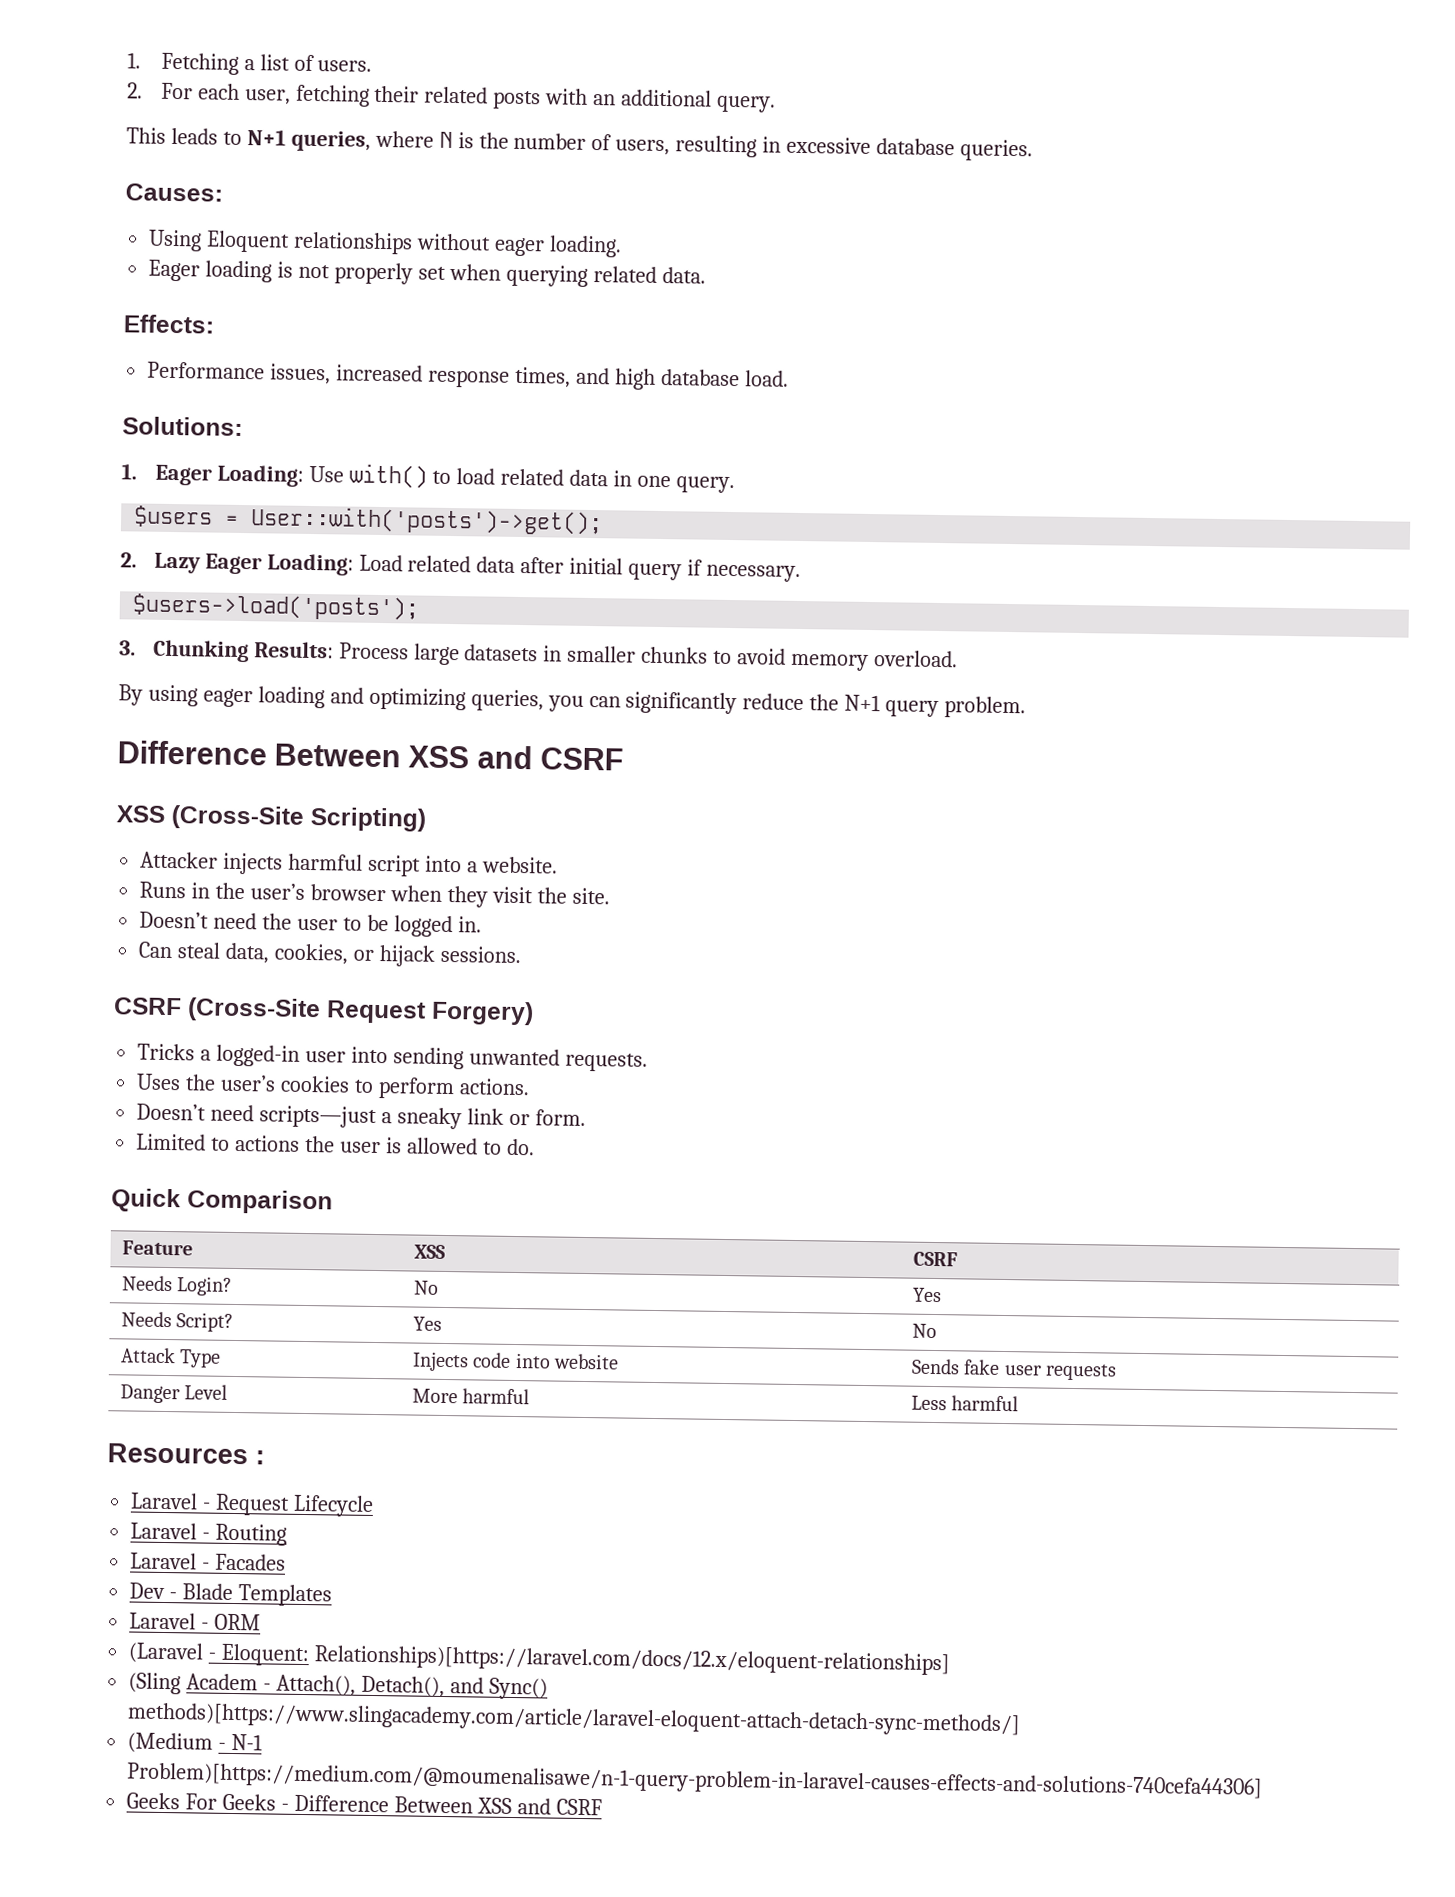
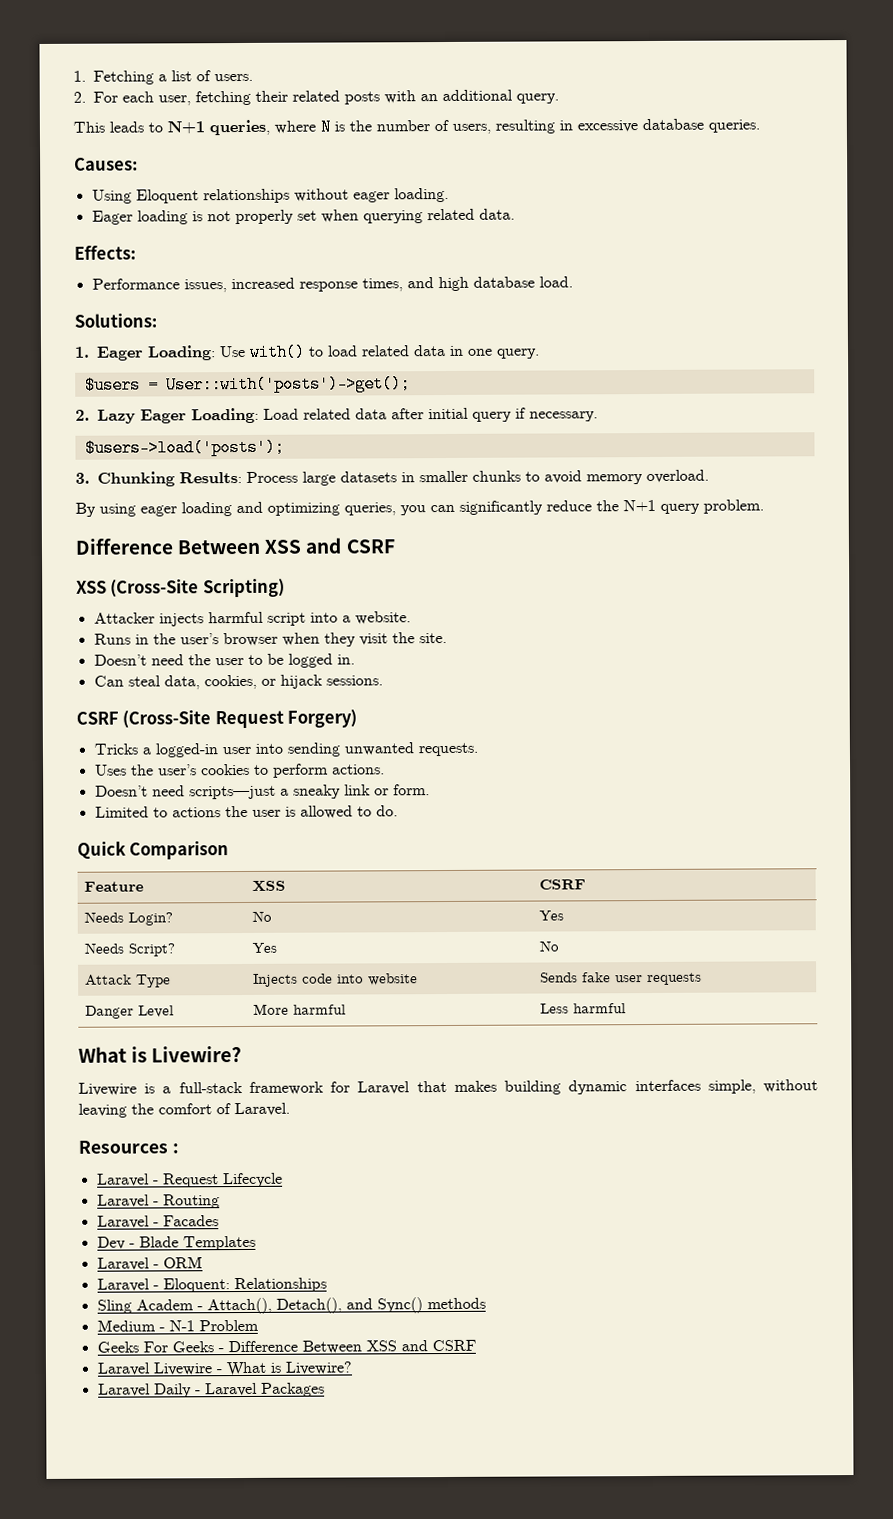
(1020, 1403) none -> [78,1046,243,1063] [78,1079,819,1096] [78,1102,290,1118] // What is Livewire? // Livewire is a full-stack framework for Laravel that makes building dynamic interfaces simple, without leaving the comfort of Laravel.
[128,1642,204,1664] (Laravel -> [96,1278,150,1292] Laravel
[314,1645,951,1676] [128,1672,182,1695] Relationships)[https://laravel.com/docs/12.x/eloquent-relationships] // (Sling -> [233,1277,327,1293] [96,1299,132,1314] Relationships // Sling
[127,1702,1022,1737] [127,1732,214,1754] methods)[https://www.slingacademy.com/article/laravel-eloquent-attach-detach-sync-methods/] // (Medium -> [426,1297,486,1310] [96,1319,156,1332] methods // Medium
[126,1762,1264,1800] Problem)[https://medium.com/@moumenalisawe/n-1-query-problem-in-laravel-causes-effects-and-solutions-740cefa44306] -> [198,1319,259,1332] Problem
(602, 1807) none -> [96,1361,353,1377] [97,1382,325,1398] // Laravel Livewire - What is Livewire? // Laravel Daily - Laravel Packages

